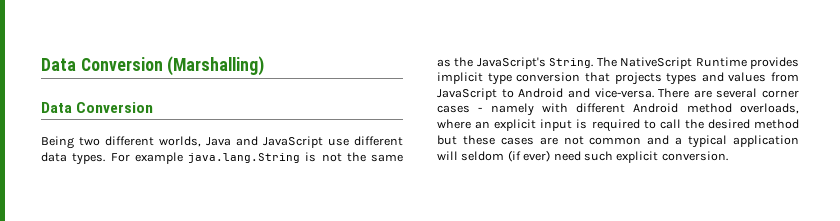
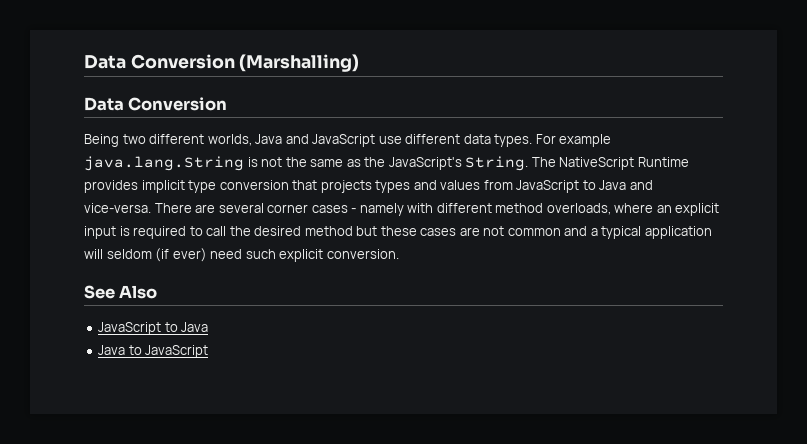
[518,88,564,98] Android -> [599,180,627,190] Java
[633,103,679,113] Android -> (492, 208) none
(728, 156) none -> [84,285,158,299] [98,322,209,335] [98,345,209,358] // See Also // JavaScript to Java // Java to JavaScript

